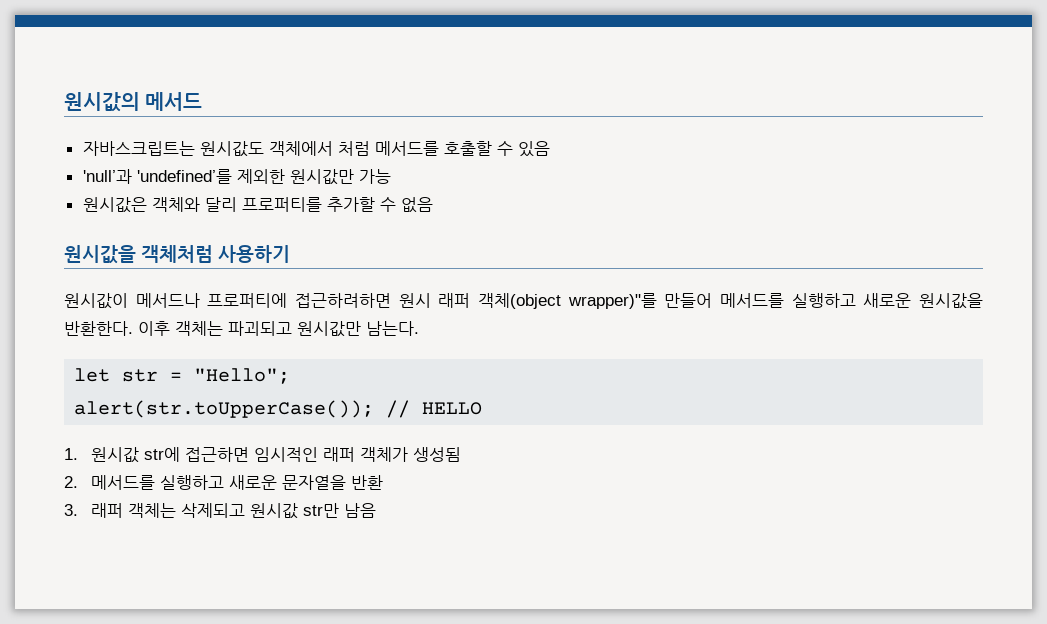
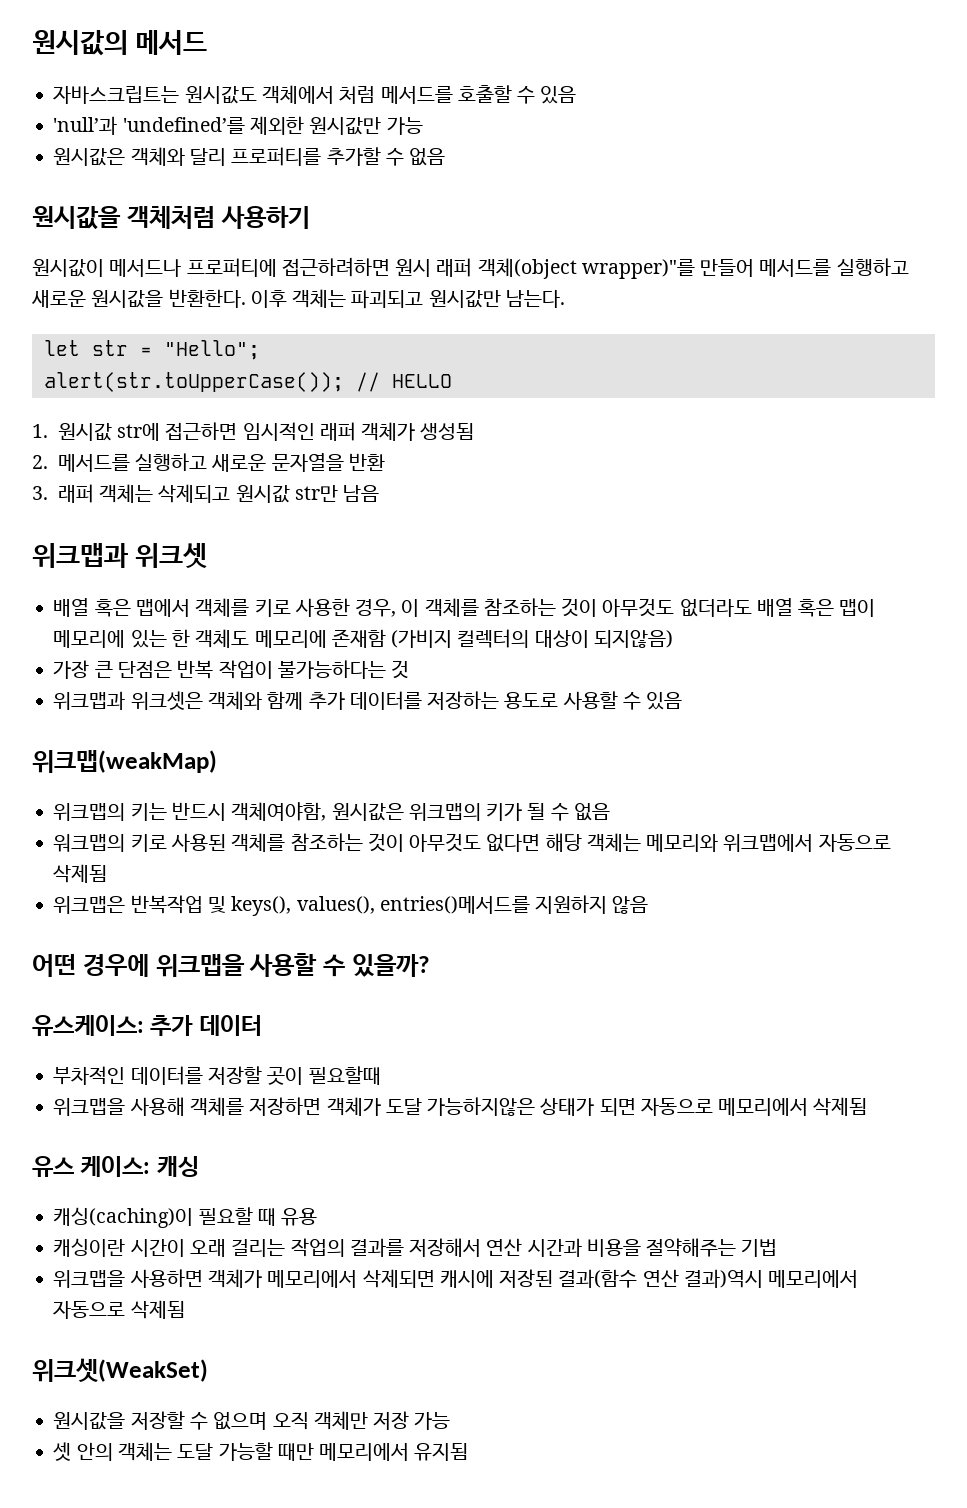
(377, 510) none -> [32,543,208,568] [53,598,876,617] [53,629,673,648] [53,660,410,679] [53,691,683,710] [32,750,217,773] [53,802,610,821] [53,833,891,852] [53,864,108,883] [53,895,649,916] [32,953,430,977] [32,1015,262,1036] [53,1066,381,1085] [53,1097,868,1116] [32,1156,199,1177] [53,1207,318,1228] [53,1238,778,1257] [53,1269,859,1288] [53,1300,185,1319] [32,1358,208,1382] [53,1411,451,1430] [53,1442,469,1461] // 위크맵과 위크셋 // 배열 혹은 맵에서 객체를 키로 사용한 경우, 이 객체를 참조하는 것이 아무것도 없더라도 배열 혹은 맵이 메모리에 있는 한 객체도 메모리에 존재함 (가비지 컬렉터의 대상이 되지않음) // 가장 큰 단점은 반복 작업이 불가능하다는 것 // 위크맵과 위크셋은 객체와 함께 추가 데이터를 저장하는 용도로 사용할 수 있음 // 위크맵(weakMap) // 위크맵의 키는 반드시 객체여야함, 원시값은 위크맵의 키가 될 수 없음 // 워크맵의 키로 사용된 객체를 참조하는 것이 아무것도 없다면 해당 객체는 메모리와 위크맵에서 자동으로 삭제됨 // 위크맵은 반복작업 및 keys(), values(), entries()메서드를 지원하지 않음 // 어떤 경우에 위크맵을 사용할 수 있을까? // 유스케이스: 추가 데이터 // 부차적인 데이터를 저장할 곳이 필요할때 // 위크맵을 사용해 객체를 저장하면 객체가 도달 가능하지않은 상태가 되면 자동으로 메모리에서 삭제됨 // 유스 케이스: 캐싱 // 캐싱(caching)이 필요할 때 유용 // 캐싱이란 시간이 오래 걸리는 작업의 결과를 저장해서 연산 시간과 비용을 절약해주는 기법 // 위크맵을 사용하면 객체가 메모리에서 삭제되면 캐시에 저장된 결과(함수 연산 결과)역시 메모리에서 자동으로 삭제됨 // 위크셋(WeakSet) // 원시값을 저장할 수 없으며 오직 객체만 저장 가능 // 셋 안의 객체는 도달 가능할 때만 메모리에서 유지됨

